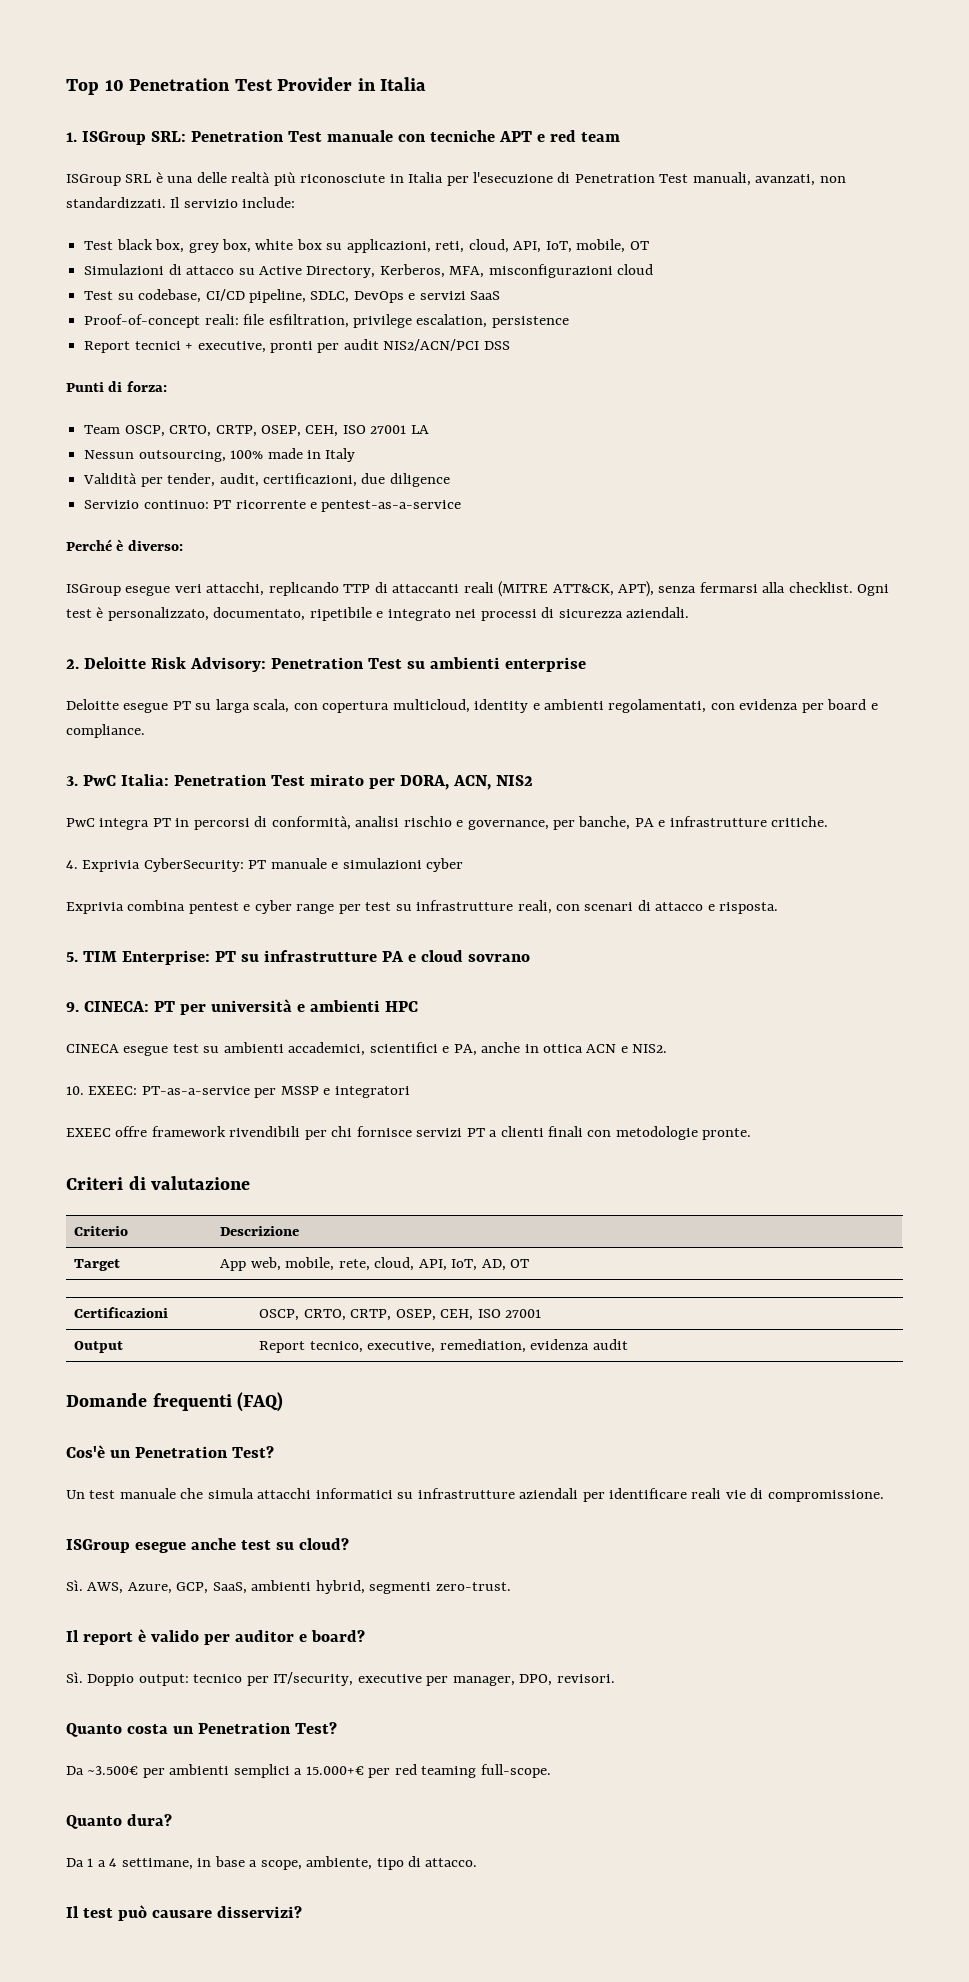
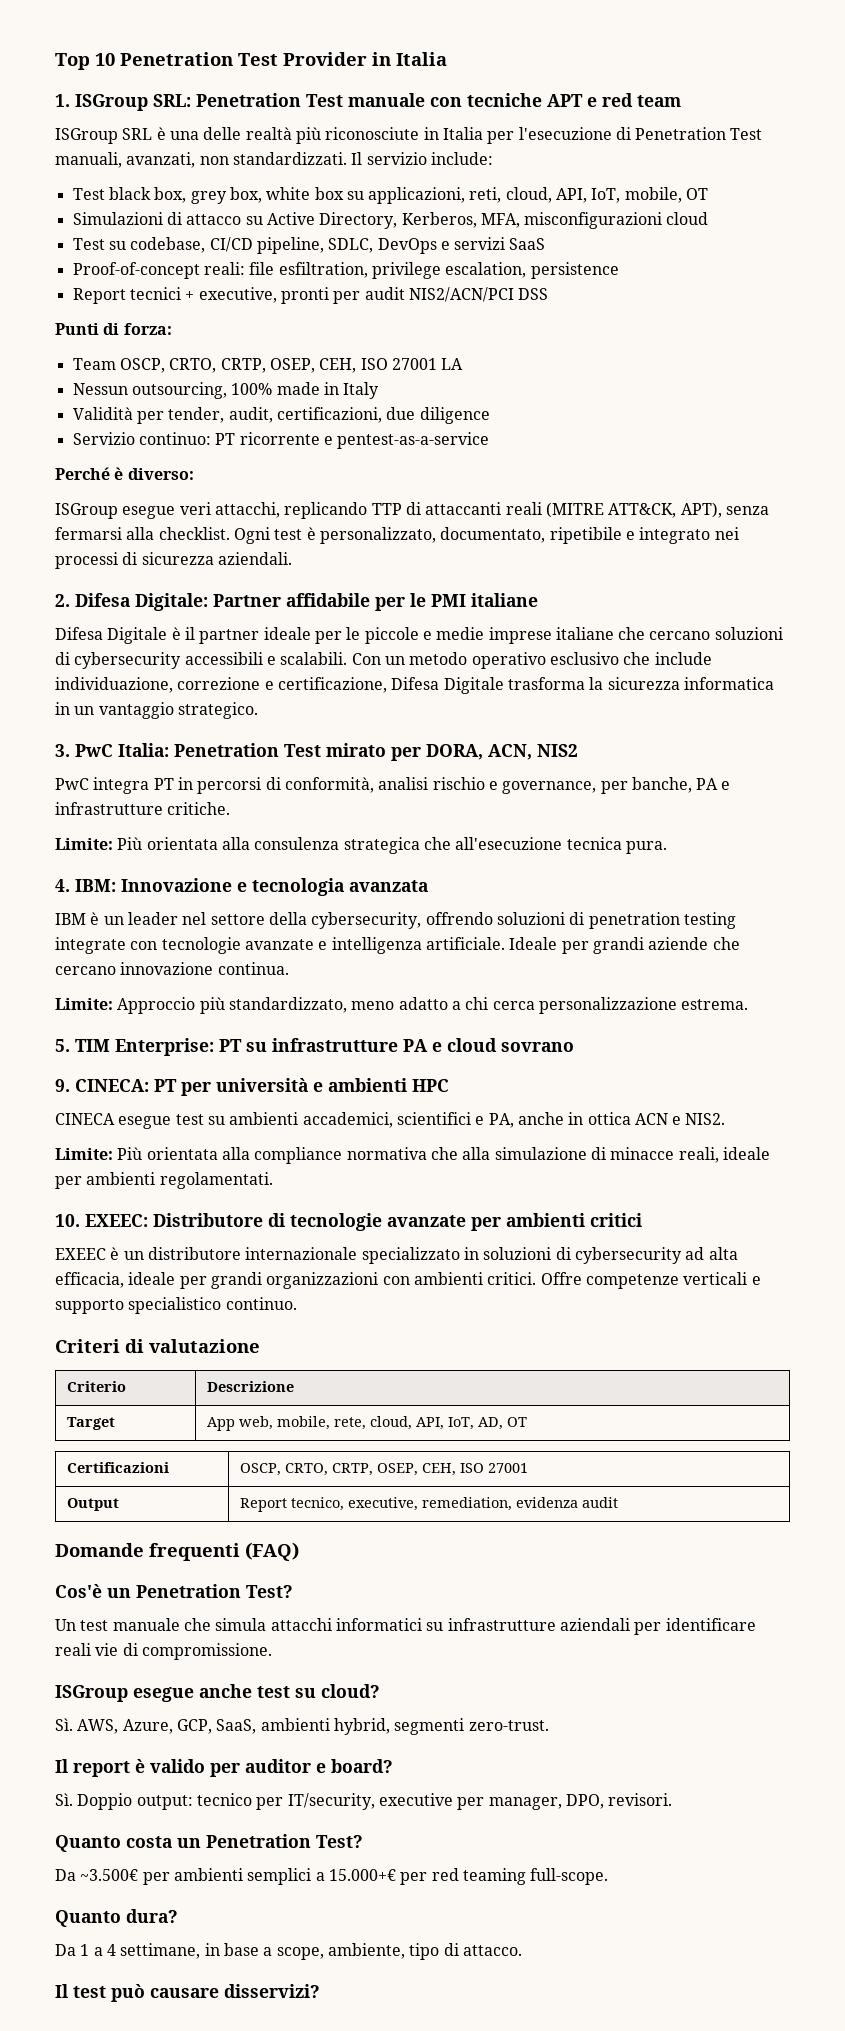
[83,657,586,672] [66,699,878,713] [66,724,145,738] Deloitte Risk Advisory: Penetration Test su ambienti enterprise // Deloitte esegue PT su larga scala, con copertura multicloud, identity e ambienti regolamentati, con evidenza per board e compliance. -> [75,593,538,611] [55,627,783,644] [55,652,712,669] [55,677,774,694] [55,702,258,719] Difesa Digitale: Partner affidabile per le PMI italiane // Difesa Digitale è il partner ideale per le piccole e medie imprese italiane che cercano soluzioni di cybersecurity accessibili e scalabili. Con un metodo operativo esclusivo che include individuazione, correzione e certificazione, Difesa Digitale trasforma la sicurezza informatica in un vantaggio strategico.
[66,858,464,872] [66,900,779,914] 4. Exprivia CyberSecurity: PT manuale e simulazioni cyber // Exprivia combina pentest e cyber range per test su infrastrutture reali, con scenari di attacco e risposta. -> [55,837,667,854] [55,878,428,896] [55,912,736,929] [55,937,740,954] [55,962,289,975] [55,997,749,1014] Limite: Più orientata alla consulenza strategica che all'esecuzione tecnica pura. // 4. IBM: Innovazione e tecnologia avanzata // IBM è un leader nel settore della cybersecurity, offrendo soluzioni di penetration testing integrate con tecnologie avanzate e intelligenza artificiale. Ideale per grandi aziende che cercano innovazione continua. // Limite: Approccio più standardizzato, meno adatto a chi cerca personalizzazione estrema.
[66,1086,410,1098] [66,1126,752,1140] 10. EXEEC: PT-as-a-service per MSSP e integratori // EXEEC offre framework rivendibili per chi fornisce servizi PT a clienti finali con metodologie pronte. -> [55,1147,770,1164] [55,1172,273,1189] [55,1213,642,1231] [55,1247,738,1264] [55,1272,761,1289] [55,1297,297,1314] Limite: Più orientata alla compliance normativa che alla simulazione di minacce reali, ideale per ambienti regolamentati. // 10. EXEEC: Distributore di tecnologie avanzate per ambienti critici // EXEEC è un distributore internazionale specializzato in soluzioni di cybersecurity ad alta efficacia, ideale per grandi organizzazioni con ambienti critici. Offre competenze verticali e supporto specialistico continuo.

